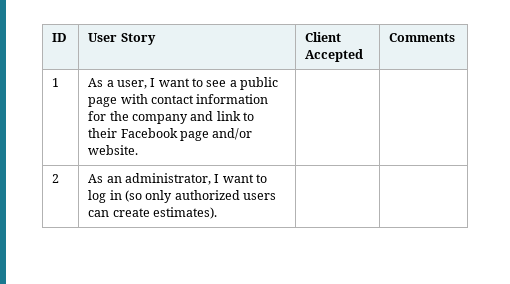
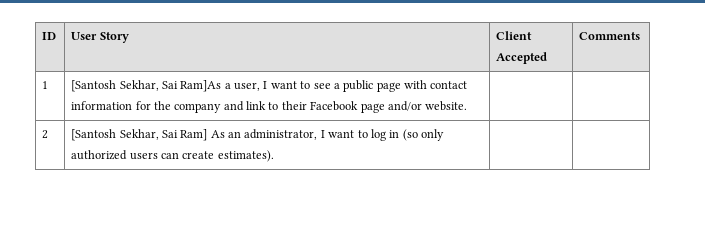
[88,78,104,87] As -> [71,80,222,92] [Santosh Sekhar, Sai Ram]As
(60, 178) none -> [71,129,208,141] [Santosh Sekhar, Sai Ram]

